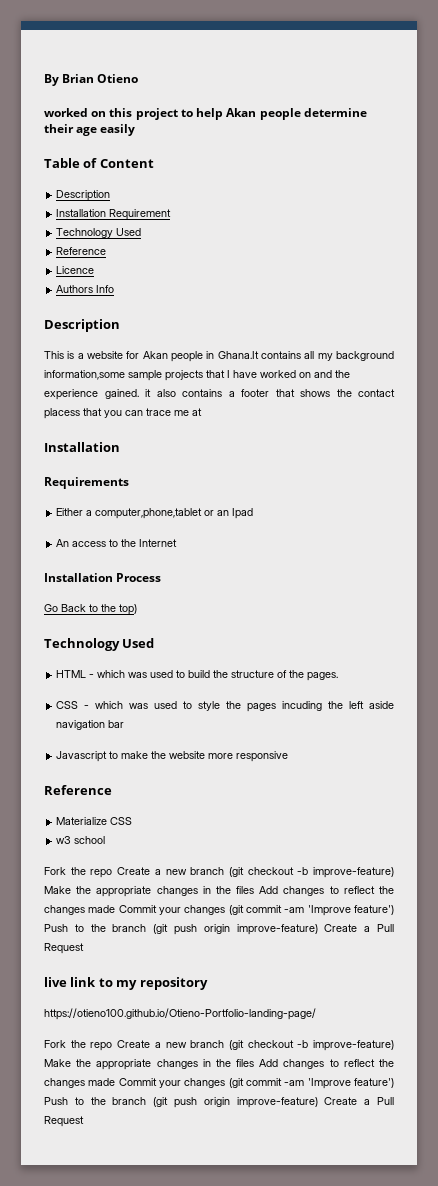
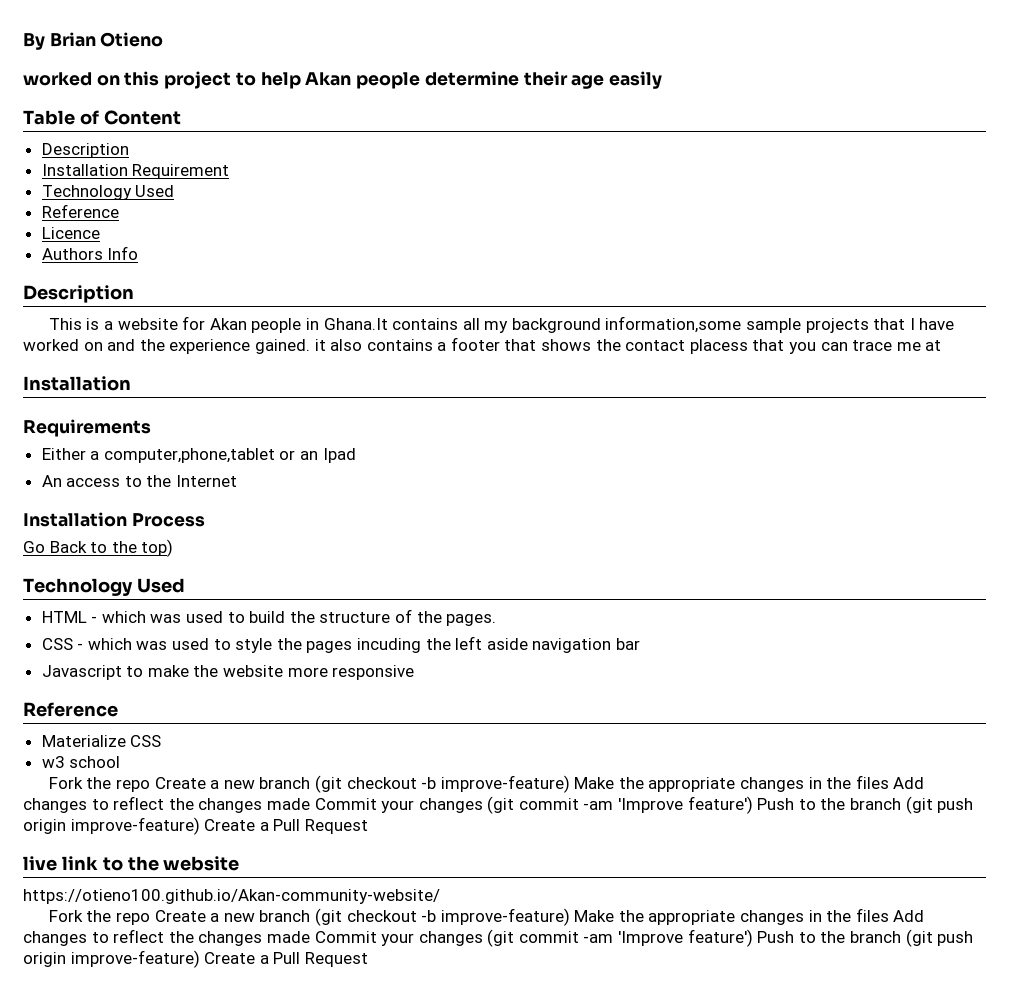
[116,977,208,990] [44,1008,316,1020] my repository // https://otieno100.github.io/Otieno-Portfolio-landing-page/ -> [127,856,240,871] [23,889,440,904] the website // https://otieno100.github.io/Akan-community-website/

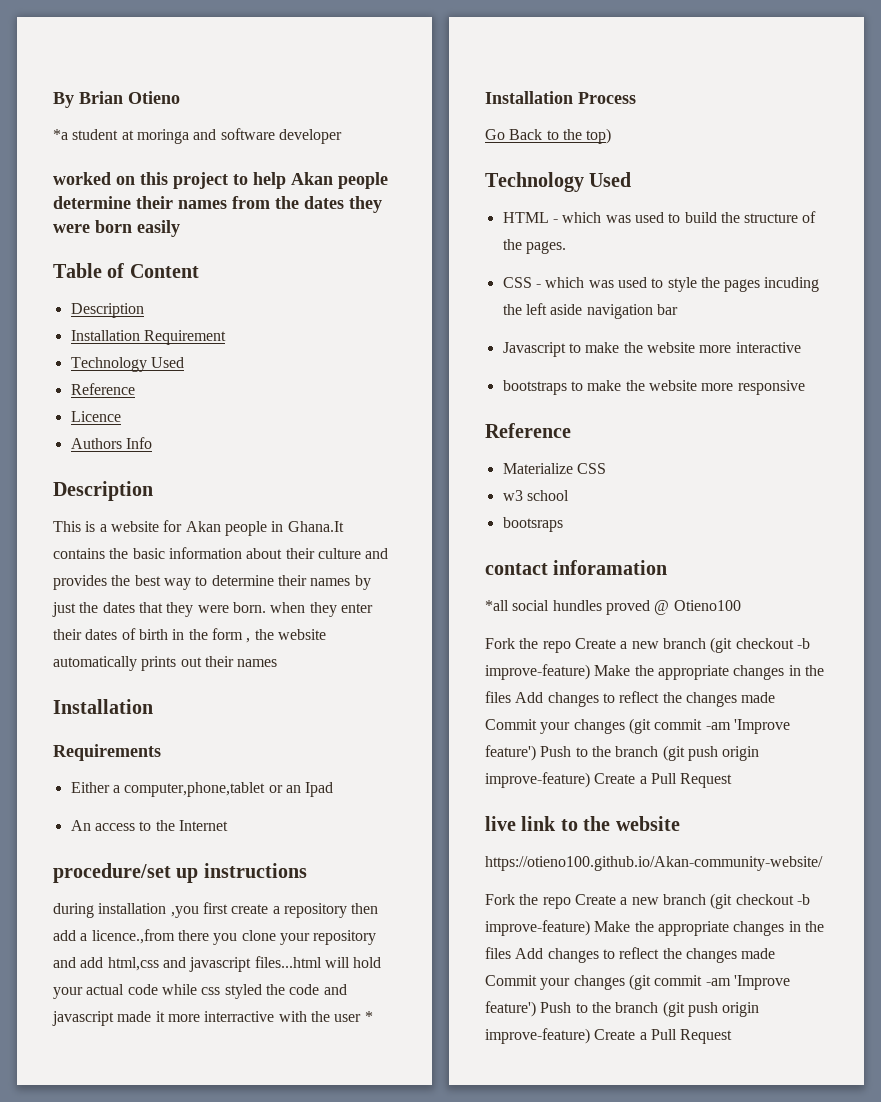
(164, 39) none -> [53,128,342,144] // *a student at moringa and software developer
[571,75,605,89] age -> [178,196,382,213] [53,220,132,233] names from the dates they were born
[462,316,955,333] [23,337,942,354] all my background information,some sample projects that I have worked on and the experience gained. it also contains a footer that shows the contact placess that you can trace me at -> [109,547,389,559] [53,575,371,590] [52,602,373,617] [53,628,326,643] [53,656,278,671] the basic information about their culture and provides the best way to determine their names by just the dates that they were born. when they enter their dates of birth in the form , the website automatically prints out their names
(238, 481) none -> [53,863,307,883] [53,902,379,918] [53,929,377,945] [53,956,382,972] [53,984,347,999] [52,1011,373,1026] // procedure/set up instructions // during installation ,you first create a repository then add a licence.,from there you clone your repository and add html,css and javascript files...html will hold your actual code while css styled the code and javascript made it more interractive with the user *
(328, 672) none -> [735,342,801,353] [502,380,734,395] interactive // bootstraps to make the website more
(121, 762) none -> [502,517,563,532] [485,560,668,575] [485,600,741,615] // bootsraps // contact inforamation // *all social hundles proved @ Otieno100

